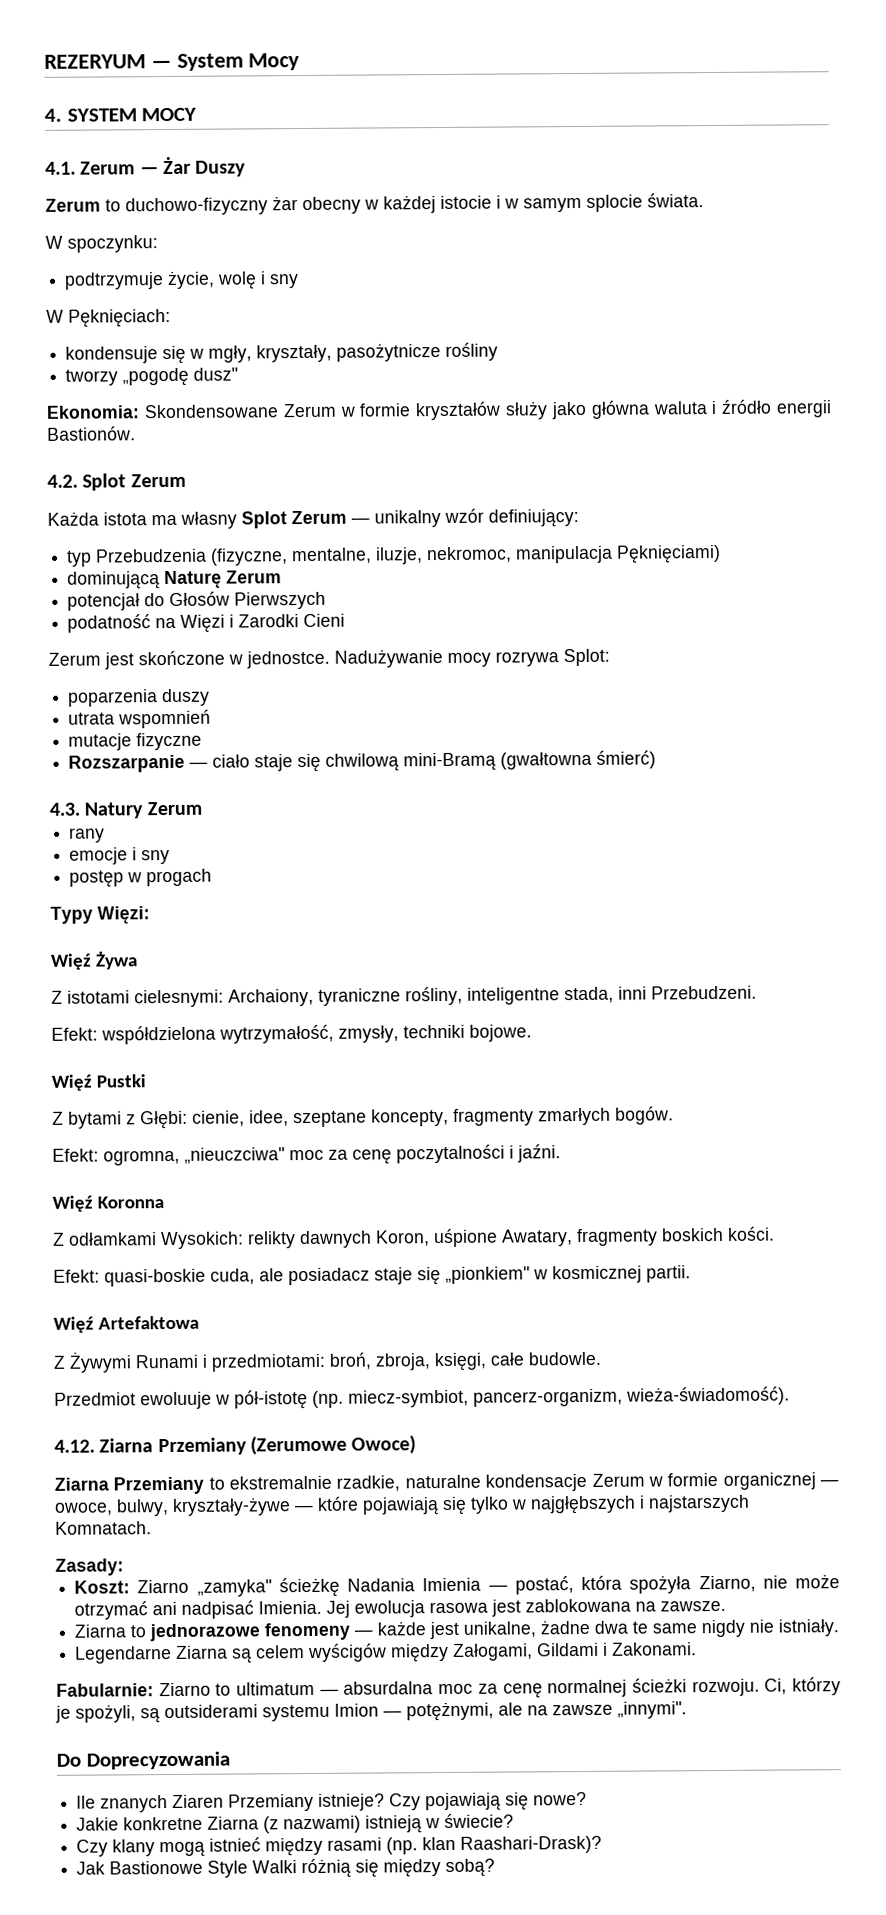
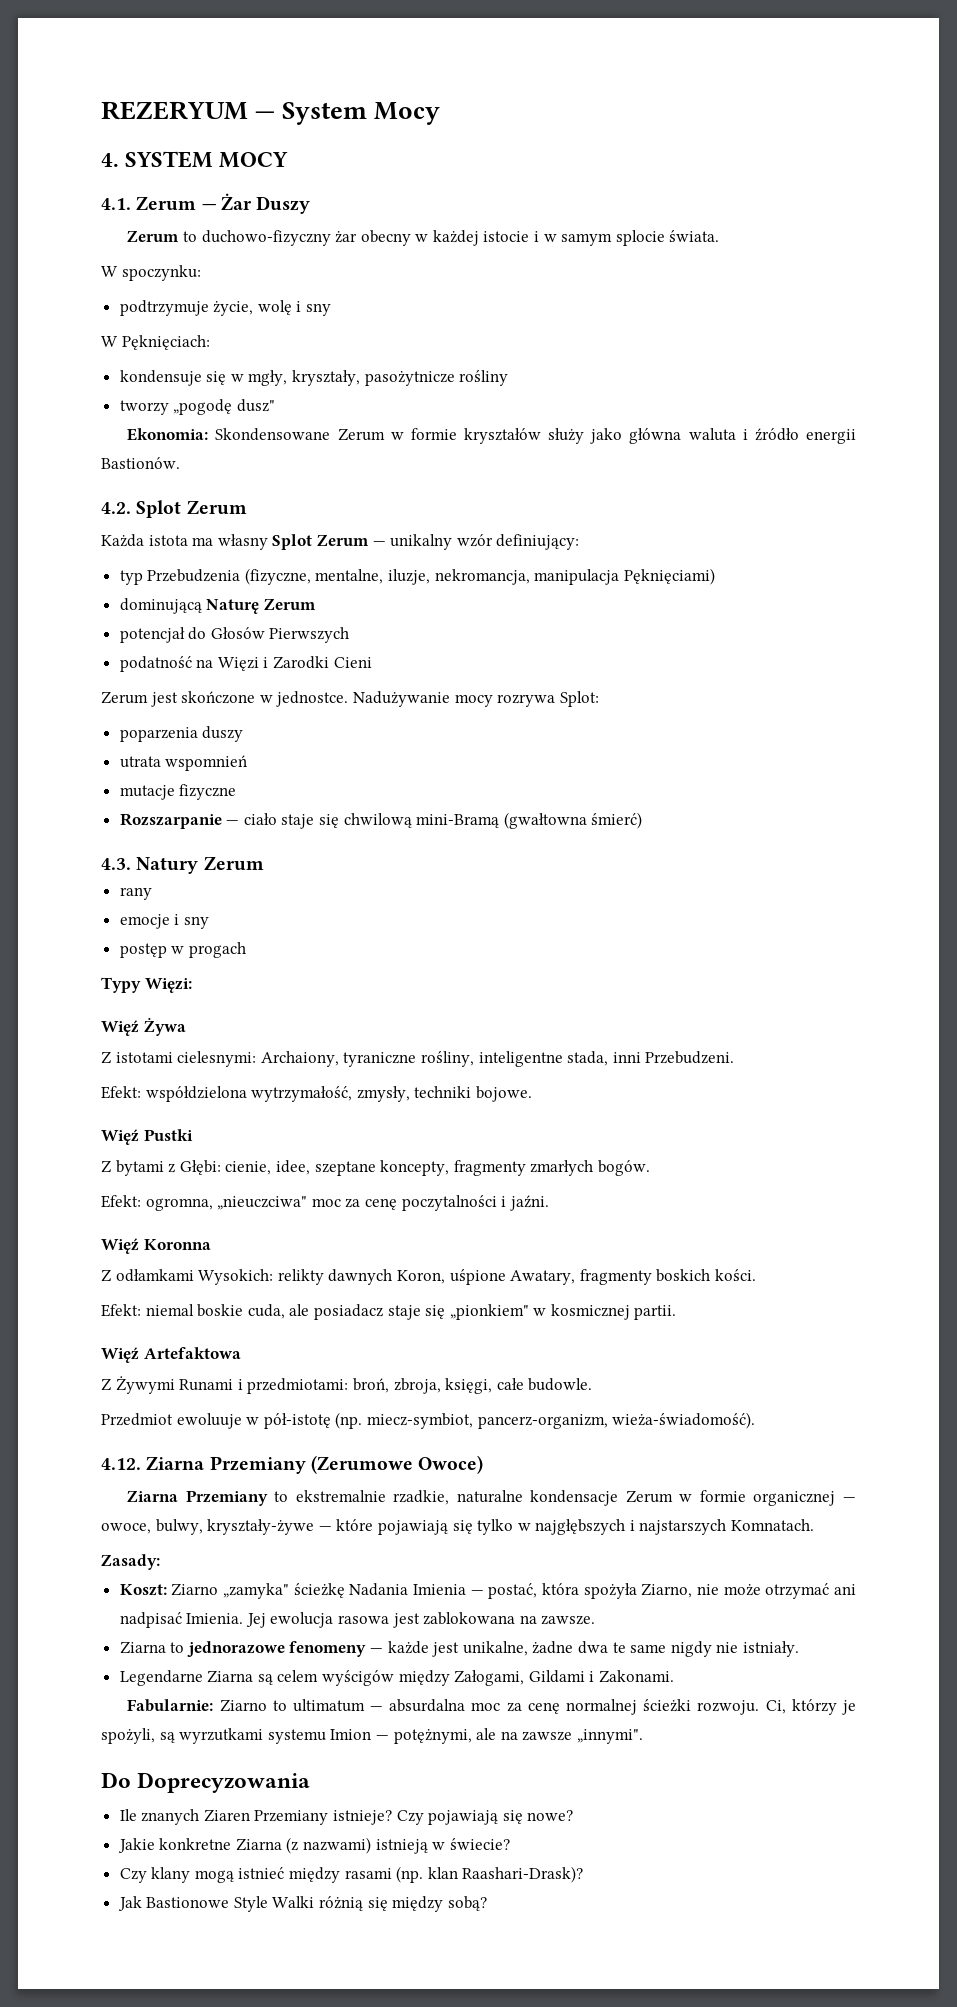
[426,546,513,564] nekromoc, -> [434,569,530,585] nekromancja,
[104,1268,206,1287] quasi-boskie -> [145,1304,244,1317] niemal boskie
[164,1704,258,1719] outsiderami -> [179,1728,264,1744] wyrzutkami

